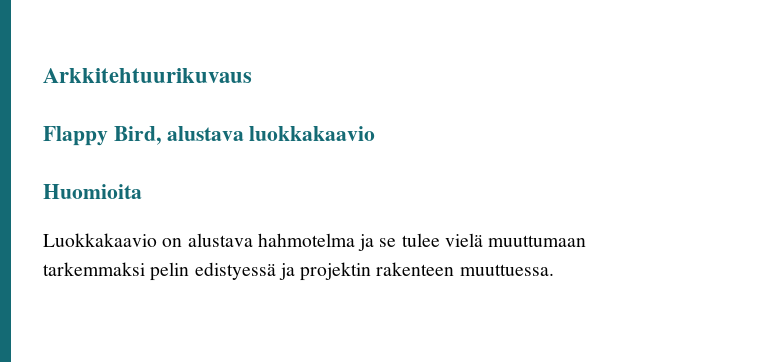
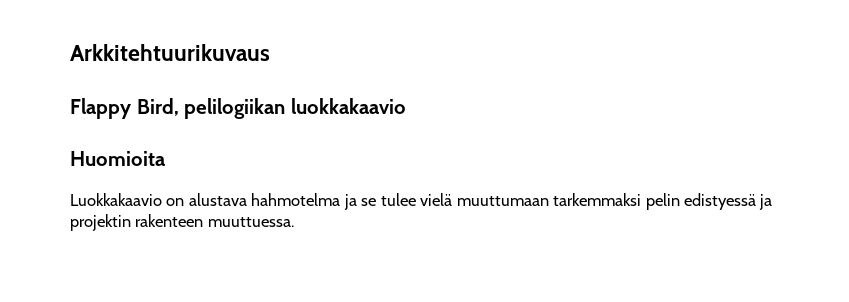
[166,126,244,141] alustava -> [184,98,286,119] pelilogiikan

